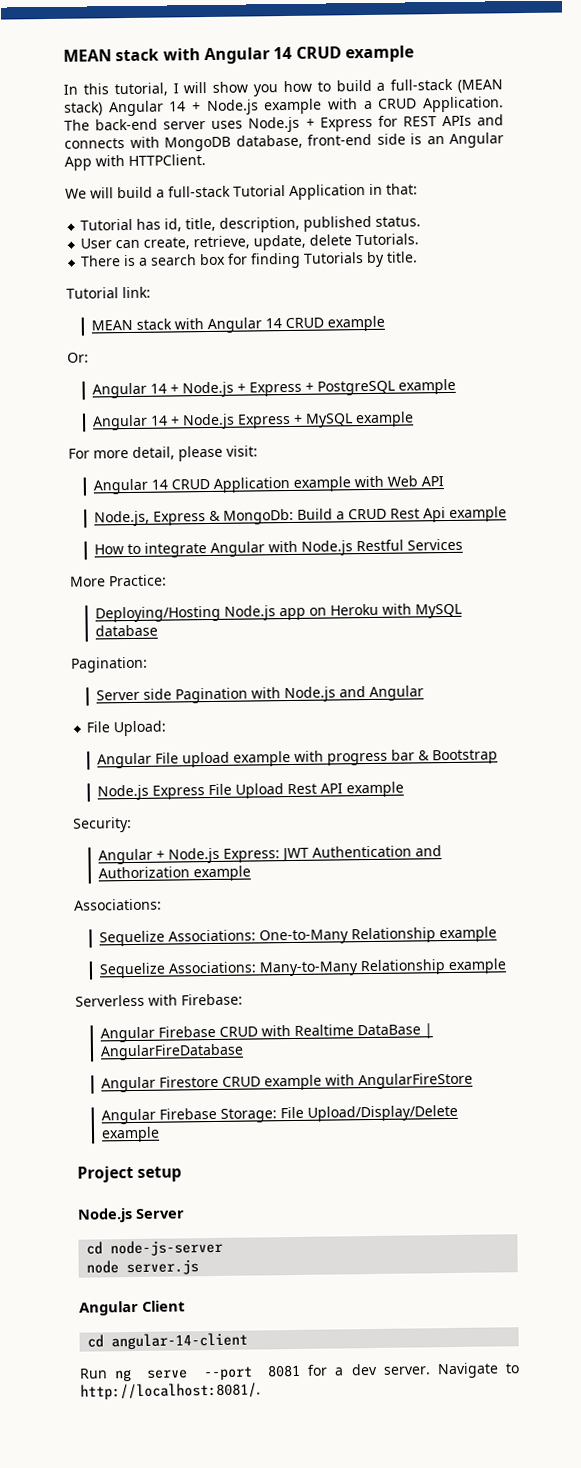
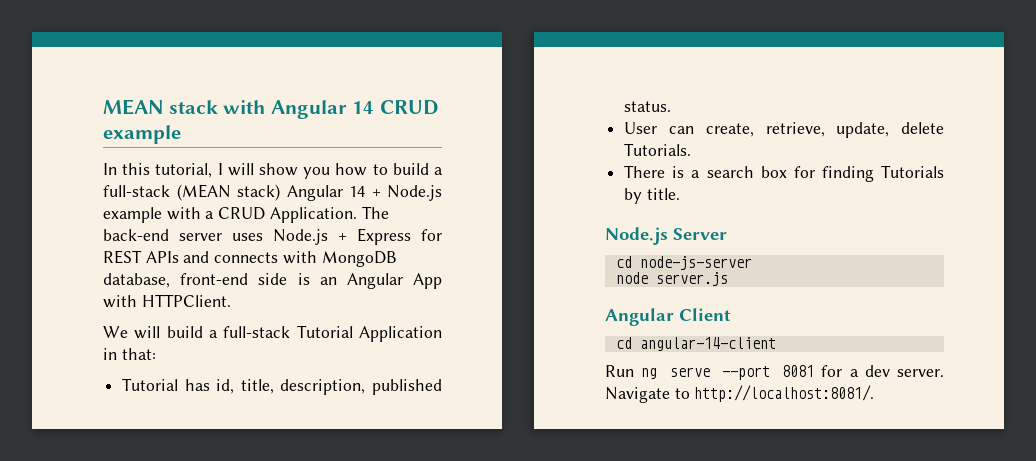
[66,286,151,299] [90,315,385,334] [67,352,89,363] [91,378,456,399] [91,411,414,431] [68,445,258,462] [92,475,444,495] [93,506,507,527] [93,538,463,558] [70,574,167,587] [94,603,462,623] [94,624,158,637] [71,656,148,673] [95,685,424,704] [86,720,168,737] [96,749,498,769] [96,781,404,801] [73,817,132,833] [97,845,442,865] [97,865,251,882] [74,898,162,911] [98,926,497,947] [98,958,507,979] [75,993,243,1007] [99,1023,433,1043] [99,1043,244,1061] [100,1072,473,1093] [100,1104,458,1125] [100,1126,160,1143] [77,1166,183,1183] // Tutorial link: // MEAN stack with Angular 14 CRUD example // Or: // Angular 14 + Node.js + Express + PostgreSQL example // Angular 14 + Node.js Express + MySQL example // For more detail, please visit: // Angular 14 CRUD Application example with Web API // Node.js, Express & MongoDb: Build a CRUD Rest Api example // How to integrate Angular with Node.js Restful Services // More Practice: // Deploying/Hosting Node.js app on Heroku with MySQL database // Pagination: // Server side Pagination with Node.js and Angular // File Upload: // Angular File upload example with progress bar & Bootstrap // Node.js Express File Upload Rest API example // Security: // Angular + Node.js Express: JWT Authentication and Authorization example // Associations: // Sequelize Associations: One-to-Many Relationship example // Sequelize Associations: Many-to-Many Relationship example // Serverless with Firebase: // Angular Firebase CRUD with Realtime DataBase | AngularFireDatabase // Angular Firestore CRUD example with AngularFireStore // Angular Firebase Storage: File Upload/Display/Delete example // Project setup -> (680, 194) none

